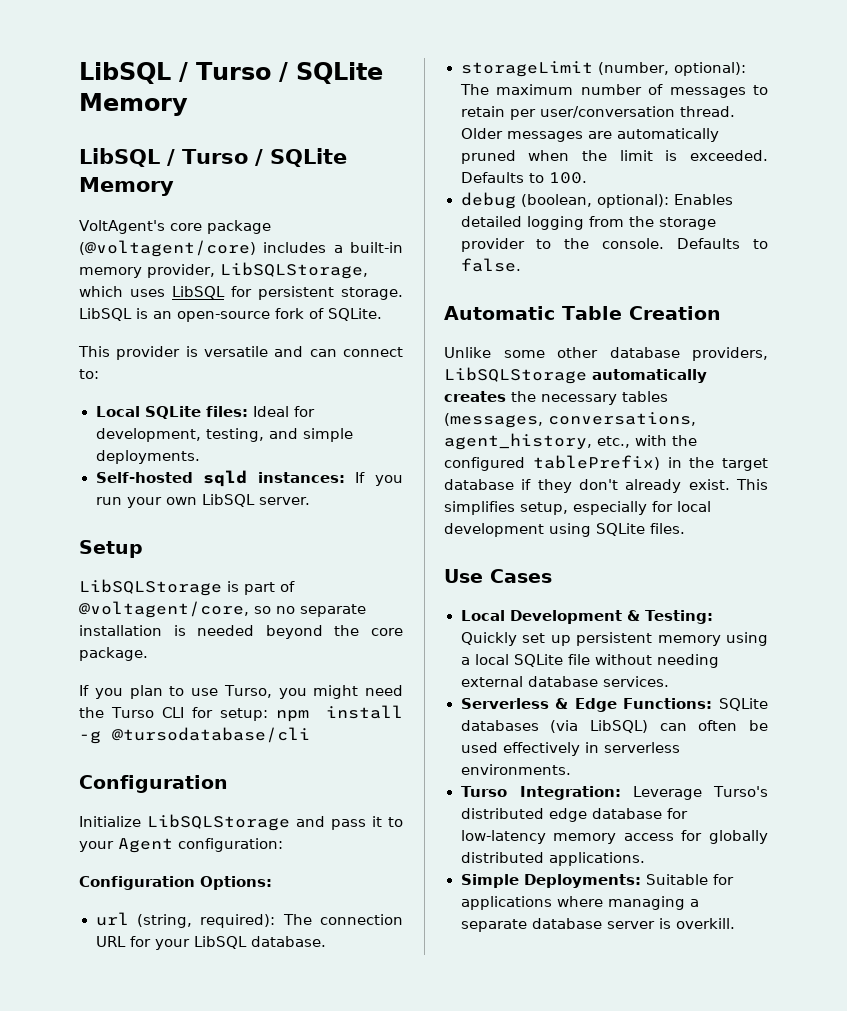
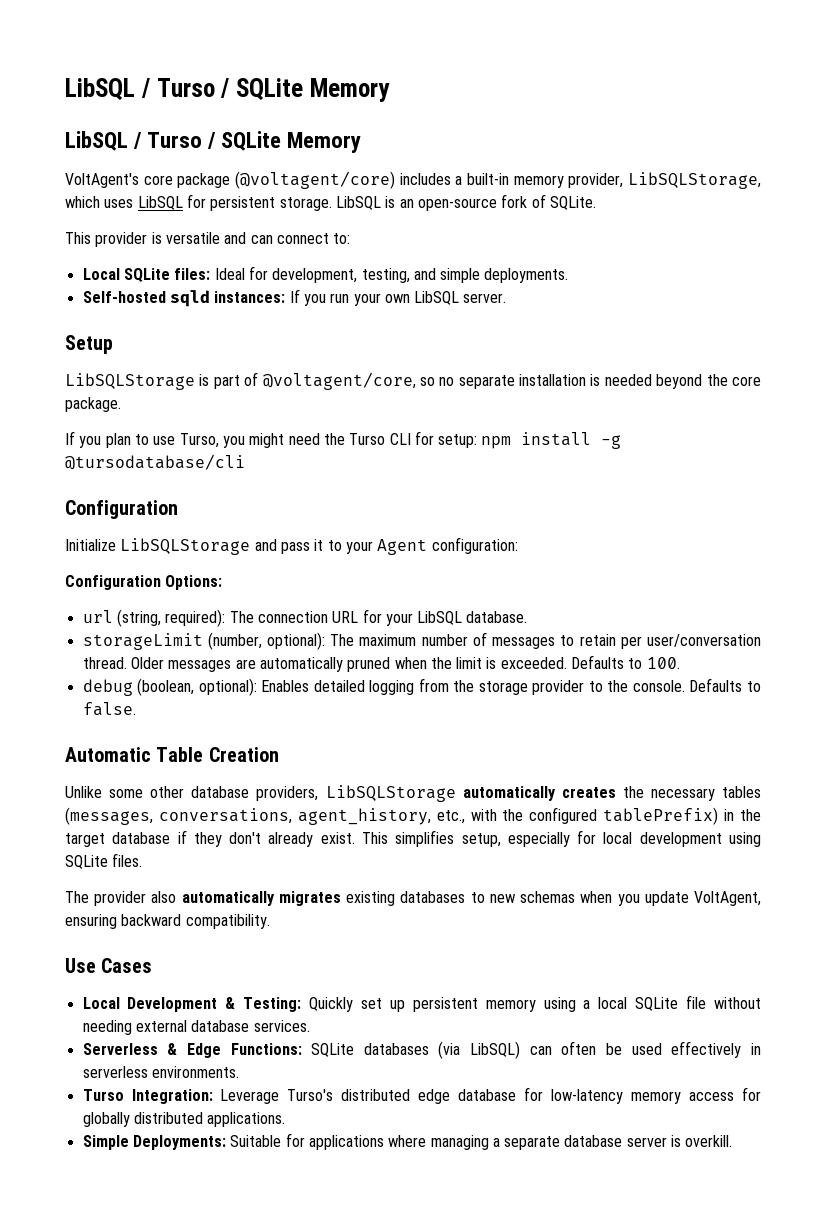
(685, 528) none -> [65,891,762,906] [65,914,270,929] // The provider also automatically migrates existing databases to new schemas when you update VoltAgent, ensuring backward compatibility.

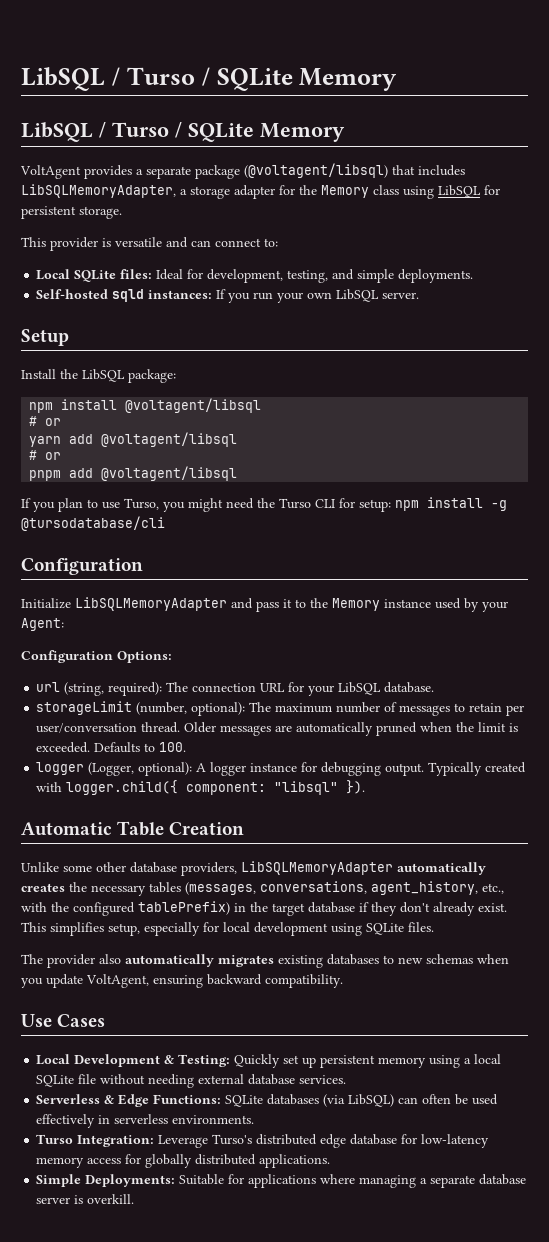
[65,171,762,189] [65,194,596,211] VoltAgent's core package (@voltagent/core) includes a built-in memory provider, LibSQLStorage, which uses LibSQL for persistent storage. LibSQL is an open-source fork of SQLite. -> [20,163,465,179] [21,184,500,199] [21,206,122,219] VoltAgent provides a separate package (@voltagent/libsql) that includes LibSQLMemoryAdapter, a storage adapter for the Memory class using LibSQL for persistent storage.
[65,372,761,390] [65,397,121,412] LibSQLStorage is part of @voltagent/core, so no separate installation is needed beyond the core package. -> [21,369,176,383] [29,398,262,413] [29,416,62,426] [29,432,238,447] [29,450,62,460] [29,466,238,481] Install the LibSQL package: // npm install @voltagent/libsql // # or // yarn add @voltagent/libsql // # or // pnpm add @voltagent/libsql
[120,538,251,555] LibSQLStorage -> [75,597,227,611] LibSQLMemoryAdapter
[345,537,518,555] your Agent configuration: -> [310,598,508,612] [21,618,64,631] the Memory instance used by your Agent:
[82,678,762,696] [82,702,136,716] debug (boolean, optional): Enables detailed logging from the storage provider to the console. Defaults to false. -> [36,762,527,776] [36,780,366,795] logger (Logger, optional): A logger instance for debugging output. Typically created with logger.child({ component: "libsql" }).
[325,785,456,802] LibSQLStorage -> [241,861,393,875] LibSQLMemoryAdapter

